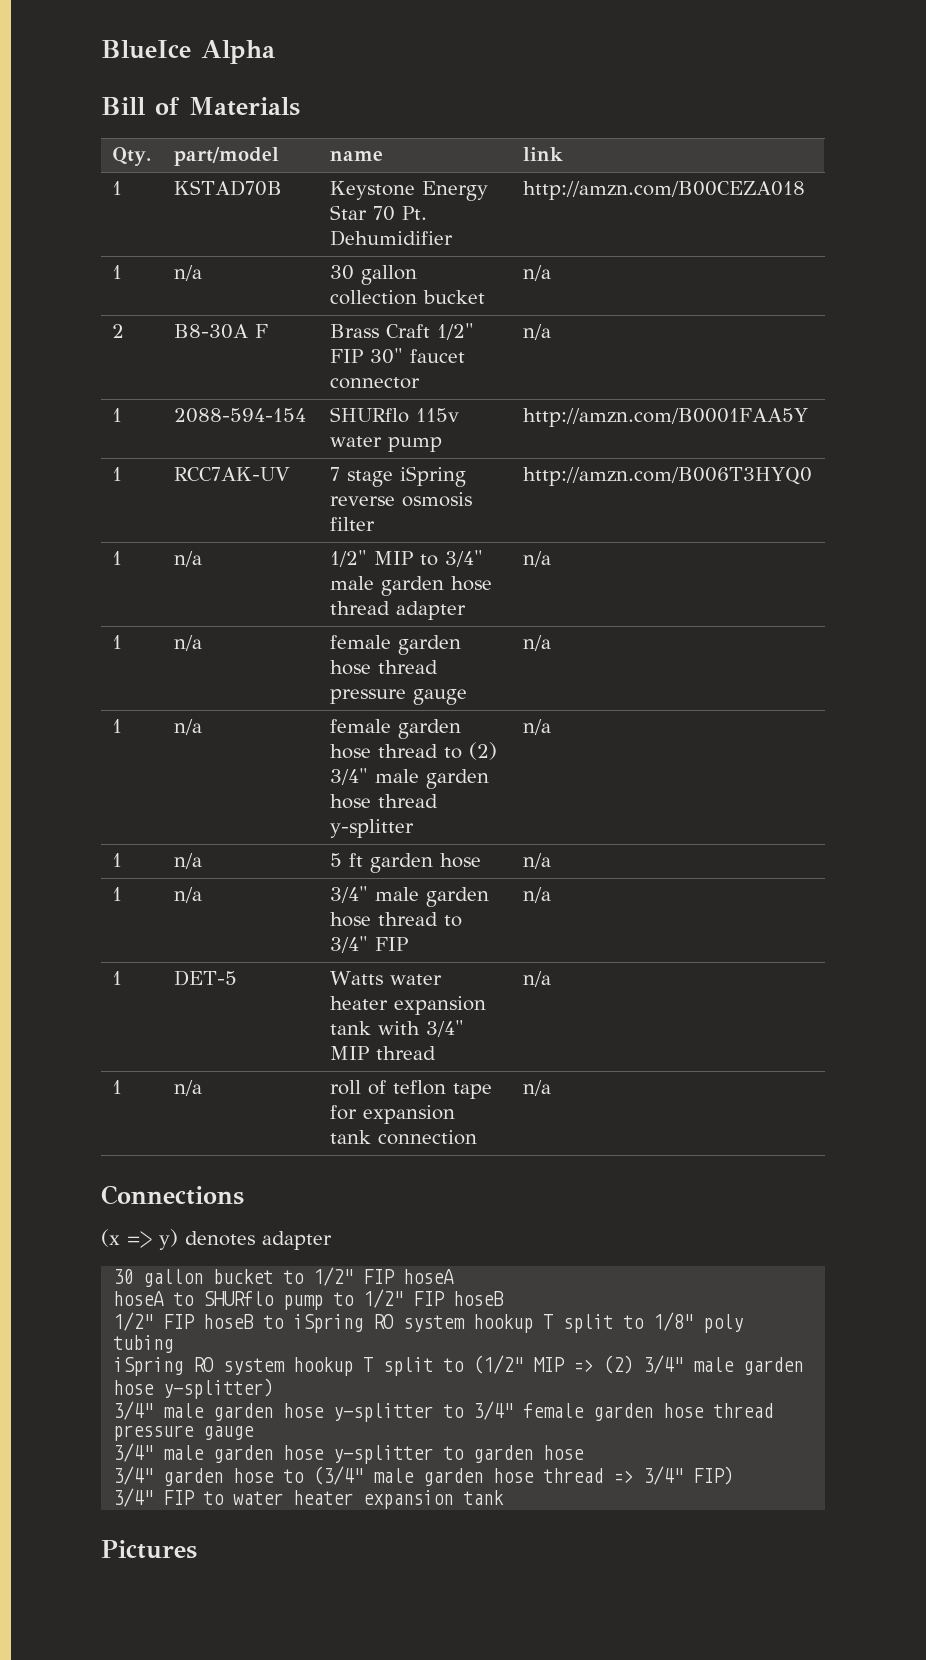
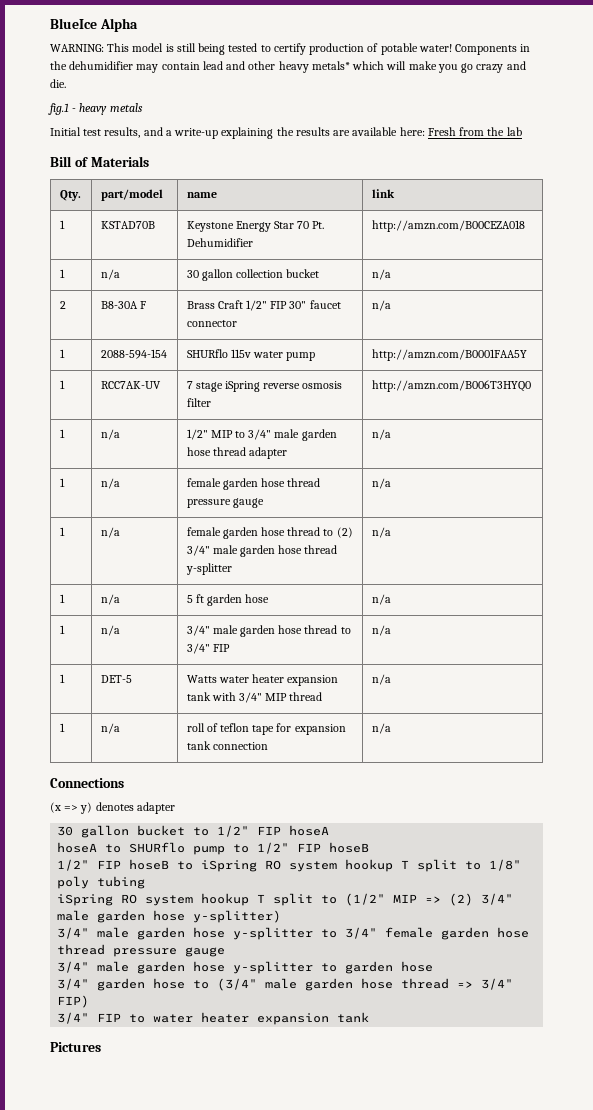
(275, 52) none -> [50,43,531,55] [50,61,526,73] [50,79,66,88] [48,103,143,115] [50,127,522,139] // WARNING: This model is still being tested to certify production of potable water! Components in the dehumidifier may contain lead and other heavy metals* which will make you go crazy and die. // fig.1 - heavy metals // Initial test results, and a write-up explaining the results are available here: Fresh from the lab

